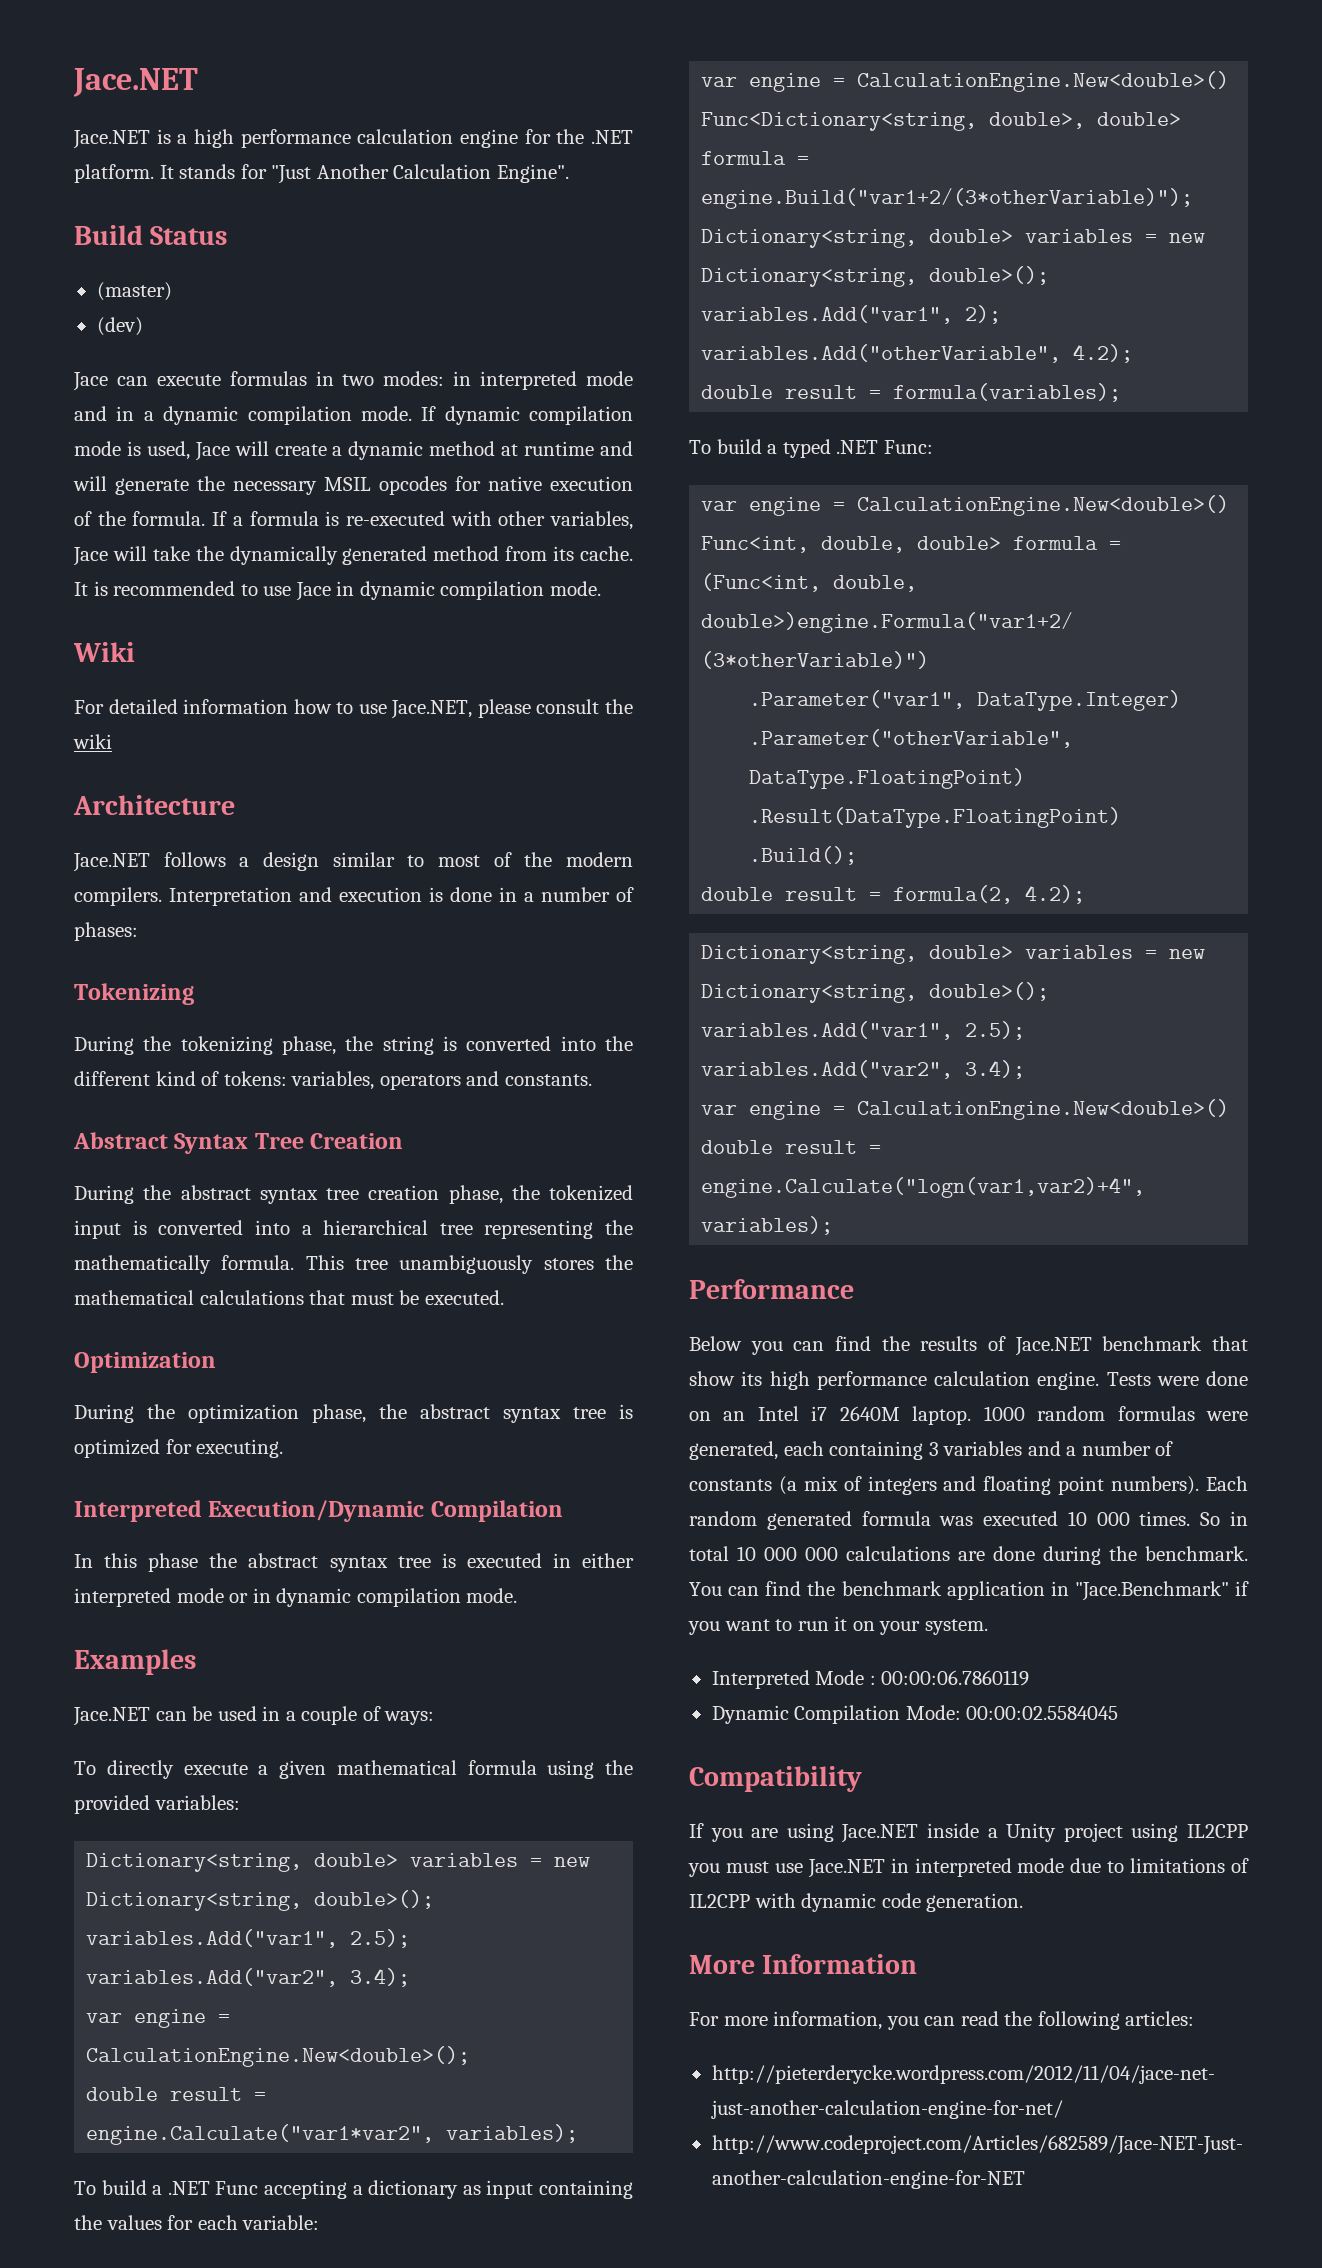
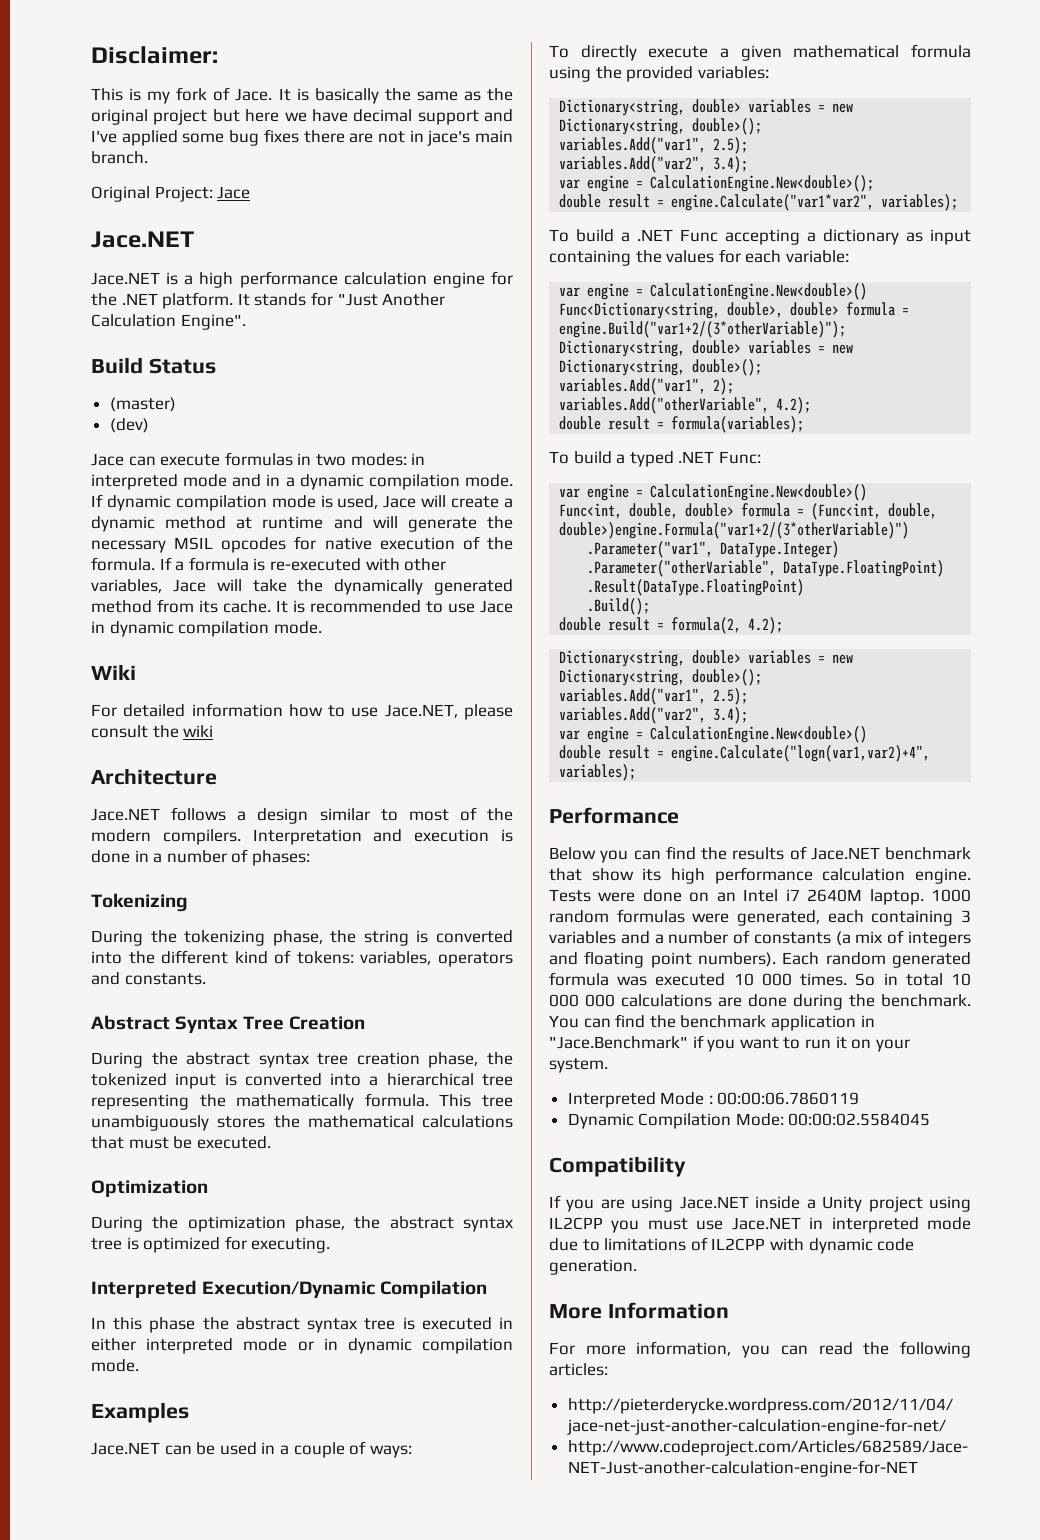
(73, 82) none -> [91,46,218,64] [91,87,513,104] [91,109,513,125] [91,129,513,146] [91,151,148,164] [91,186,251,202] Disclaimer: // This is my fork of Jace. It is basically the same as the original project but here we have decimal support and I've applied some bug fixes there are not in jace's main branch. // Original Project: Jace //

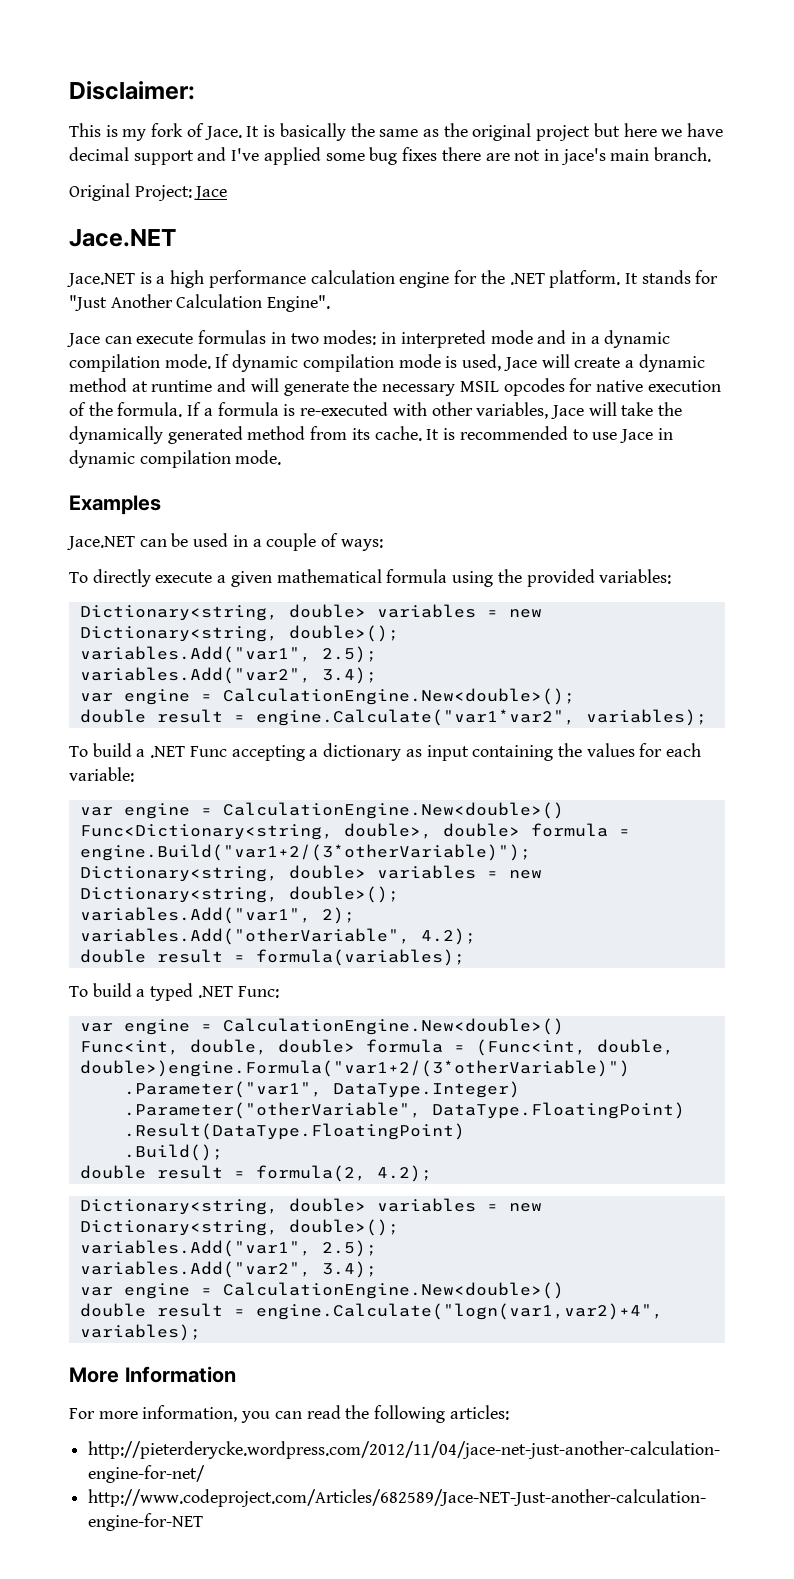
[91,357,216,374] [109,397,176,412] [109,418,149,433] // Build Status // (master) // (dev) -> (331, 303) none
[91,664,136,680] [91,703,513,720] [91,725,214,738] [91,768,217,785] [91,807,513,824] [91,829,513,845] [91,849,310,866] [91,893,188,912] [91,930,513,946] [91,950,513,967] [91,972,206,985] [91,1015,366,1033] [91,1052,513,1068] [91,1073,513,1089] [91,1093,513,1110] [91,1115,513,1131] [91,1136,271,1149] [91,1180,208,1197] [91,1216,513,1232] [91,1236,331,1253] [91,1280,488,1298] [91,1317,513,1333] [91,1338,513,1354] [91,1359,139,1372] // Wiki // For detailed information how to use Jace.NET, please consult the wiki // Architecture // Jace.NET follows a design similar to most of the modern compilers. Interpretation and execution is done in a number of phases: // Tokenizing // During the tokenizing phase, the string is converted into the different kind of tokens: variables, operators and constants. // Abstract Syntax Tree Creation // During the abstract syntax tree creation phase, the tokenized input is converted into a hierarchical tree representing the mathematically formula. This tree unambiguously stores the mathematical calculations that must be executed. // Optimization // During the optimization phase, the abstract syntax tree is optimized for executing. // Interpreted Execution/Dynamic Compilation // In this phase the abstract syntax tree is executed in either interpreted mode or in dynamic compilation mode. -> (282, 457) none
[549,807,679,824] [549,846,971,863] [549,867,971,884] [549,889,971,905] [549,909,971,926] [549,930,971,947] [549,951,971,968] [549,972,971,986] [549,994,971,1010] [549,1014,875,1031] [549,1035,910,1052] [549,1058,608,1073] [567,1092,860,1108] [567,1113,931,1129] [549,1156,686,1177] [549,1195,971,1212] [549,1217,971,1233] [549,1237,915,1254] [549,1259,637,1275] // Performance // Below you can find the results of Jace.NET benchmark that show its high performance calculation engine. Tests were done on an Intel i7 2640M laptop. 1000 random formulas were generated, each containing 3 variables and a number of constants (a mix of integers and floating point numbers). Each random generated formula was executed 10 000 times. So in total 10 000 000 calculations are done during the benchmark. You can find the benchmark application in "Jace.Benchmark" if you want to run it on your system. // Interpreted Mode : 00:00:06.7860119 // Dynamic Compilation Mode: 00:00:02.5584045 // Compatibility // If you are using Jace.NET inside a Unity project using IL2CPP you must use Jace.NET in interpreted mode due to limitations of IL2CPP with dynamic code generation. -> (201, 1332) none

